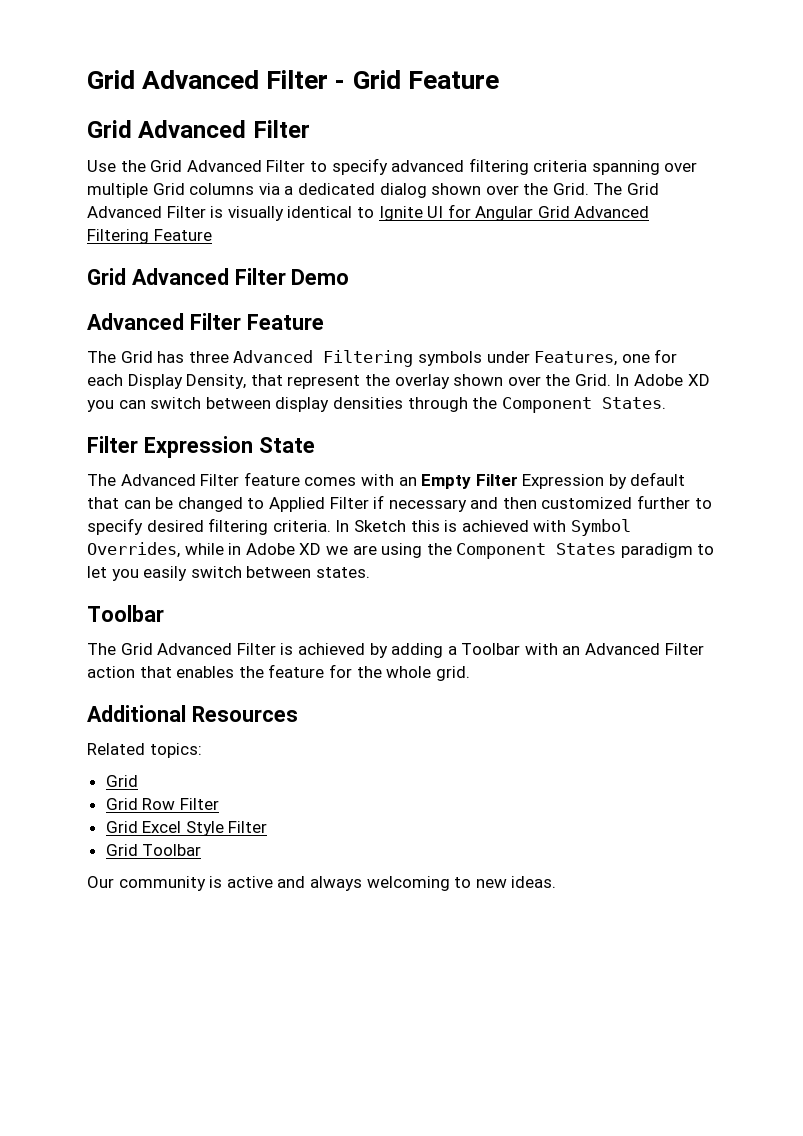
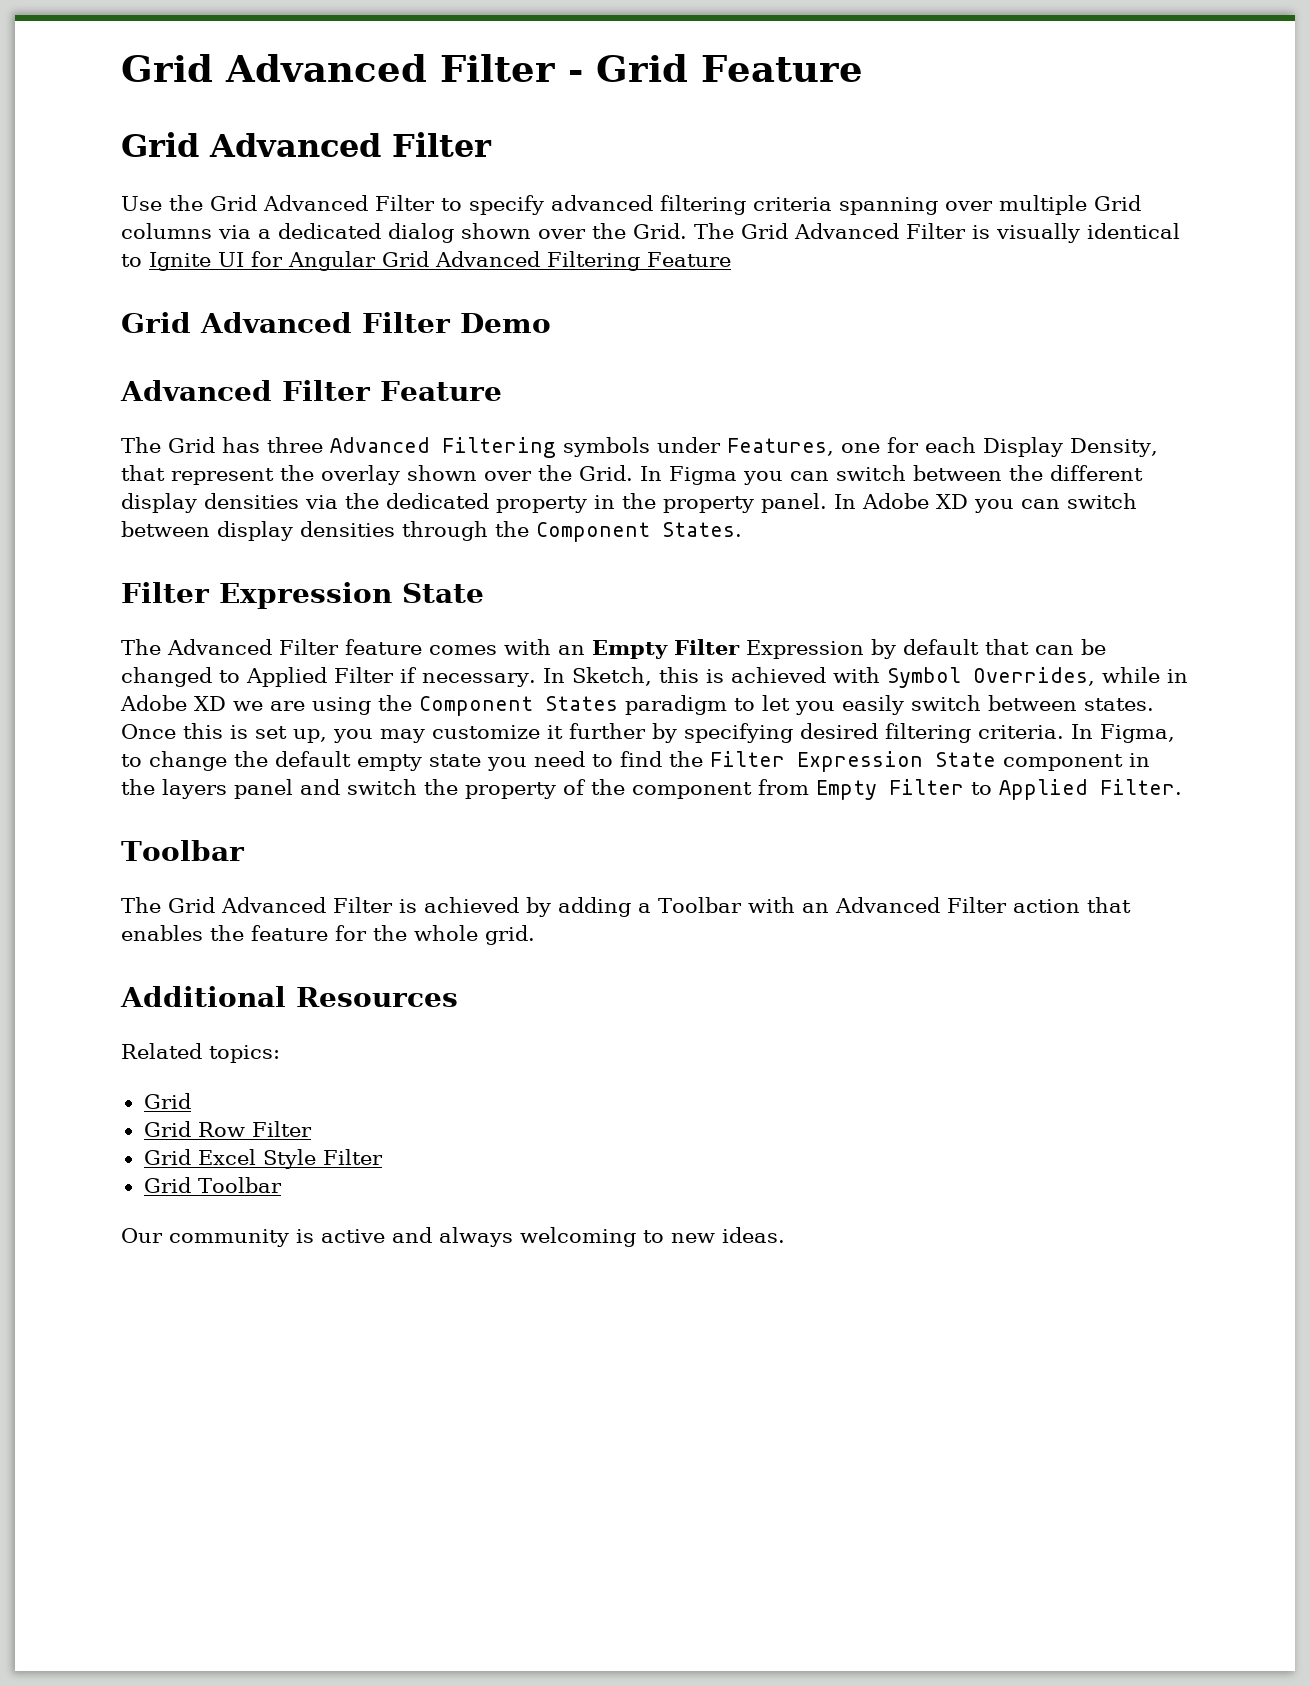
(630, 380) none -> [669,465,1143,485] [121,493,856,513] Figma you can switch between the different display densities via the dedicated property in the property panel. In
[388,495,712,512] [87,518,406,535] necessary and then customized further to specify desired filtering criteria. In Sketch -> [422,667,652,687] necessary. In Sketch,
(370, 572) none -> [121,723,1175,743] [121,751,1150,772] [121,779,1182,800] Once this is set up, you may customize it further by specifying desired filtering criteria. In Figma, to change the default empty state you need to find the Filter Expression State component in the layers panel and switch the property of the component from Empty Filter to Applied Filter.

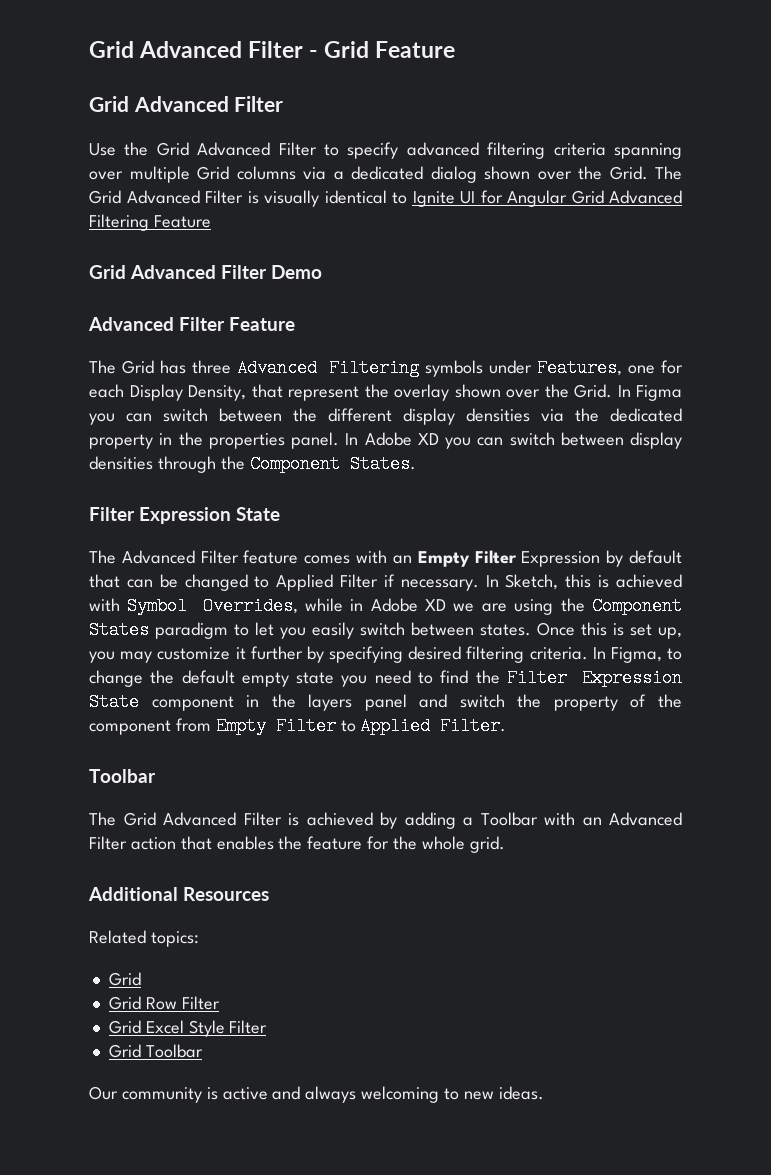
[663,496,754,513] property -> [208,433,285,449] properties

